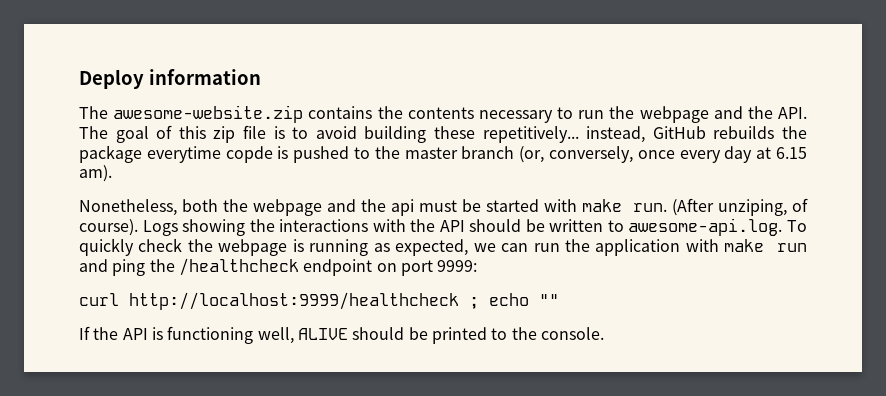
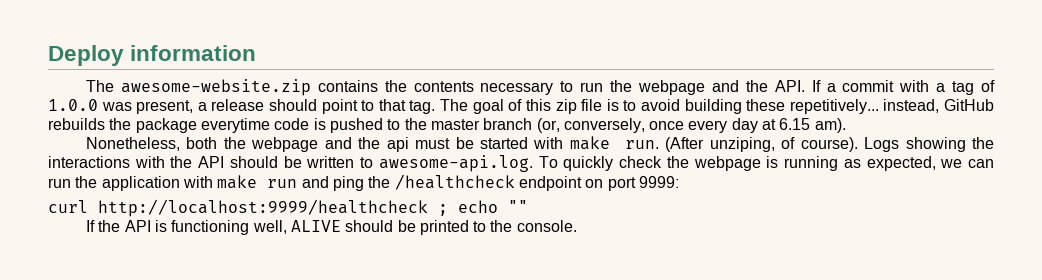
(807, 113) none -> [811,80,995,95] [48,99,436,114] If a commit with a tag of 1.0.0 was present, a release should point to that tag.
[225,146,273,163] copde -> [274,118,310,130] code

